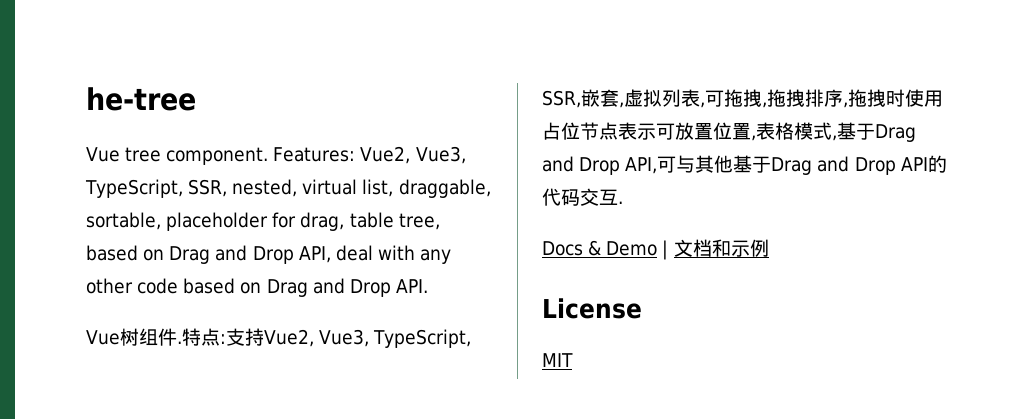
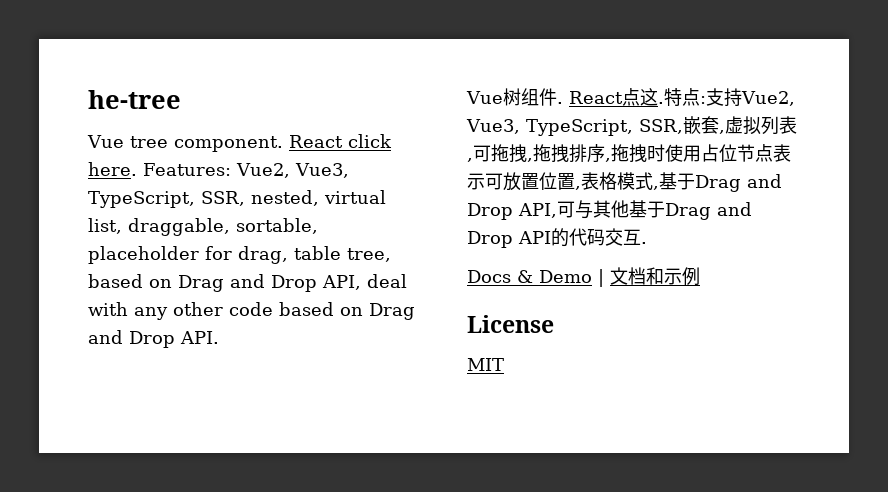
(269, 156) none -> [288,134,392,148] [88,162,137,176] React click here.
(182, 342) none -> [568,88,664,106] React点这.

